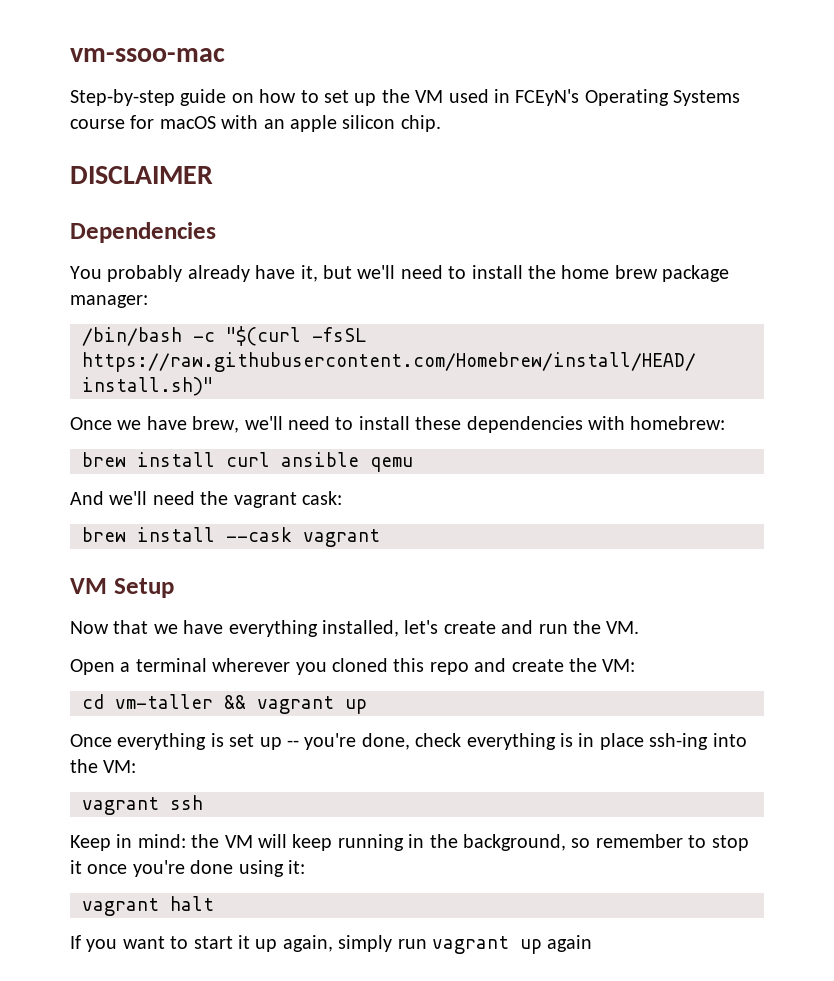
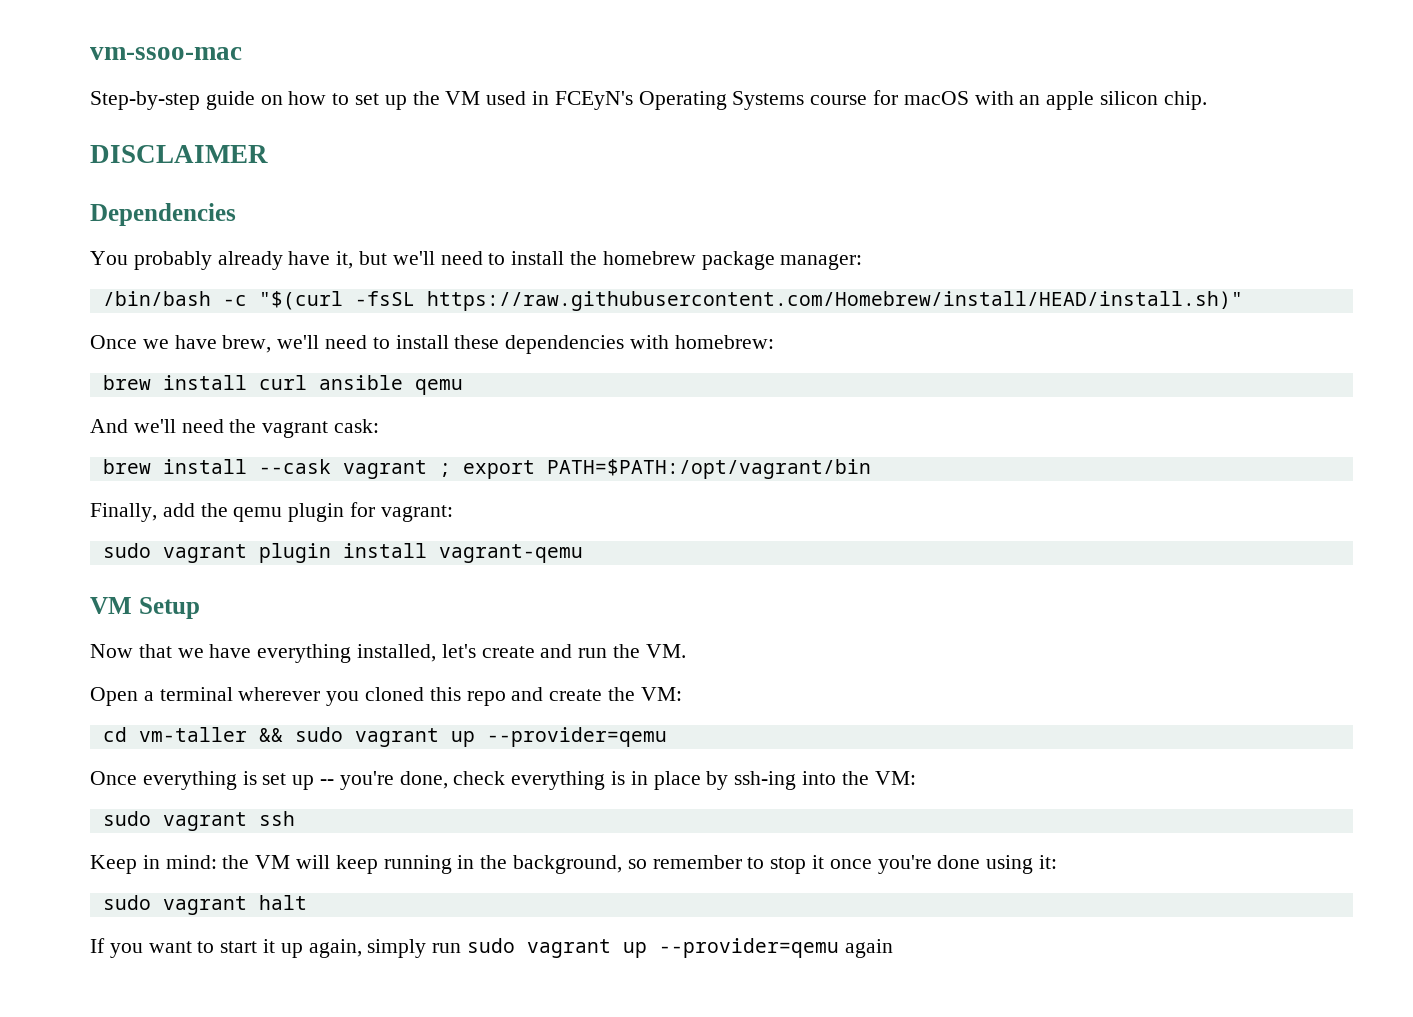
[561,265,658,279] home brew -> [602,251,696,265] homebrew
(380, 538) none -> [438,459,871,479] [90,502,453,522] [102,543,583,563] ; export PATH=$PATH:/opt/vagrant/bin // Finally, add the qemu plugin for vagrant: // sudo vagrant plugin install vagrant-qemu
[257,696,367,714] vagrant up -> [294,727,667,747] sudo vagrant up --provider=qemu
(644, 741) none -> [706,771,729,790] by
(137, 766) none -> [102,811,151,826] sudo
(305, 867) none -> [102,895,151,910] sudo
[432,936,542,954] vagrant up -> [467,938,840,958] sudo vagrant up --provider=qemu

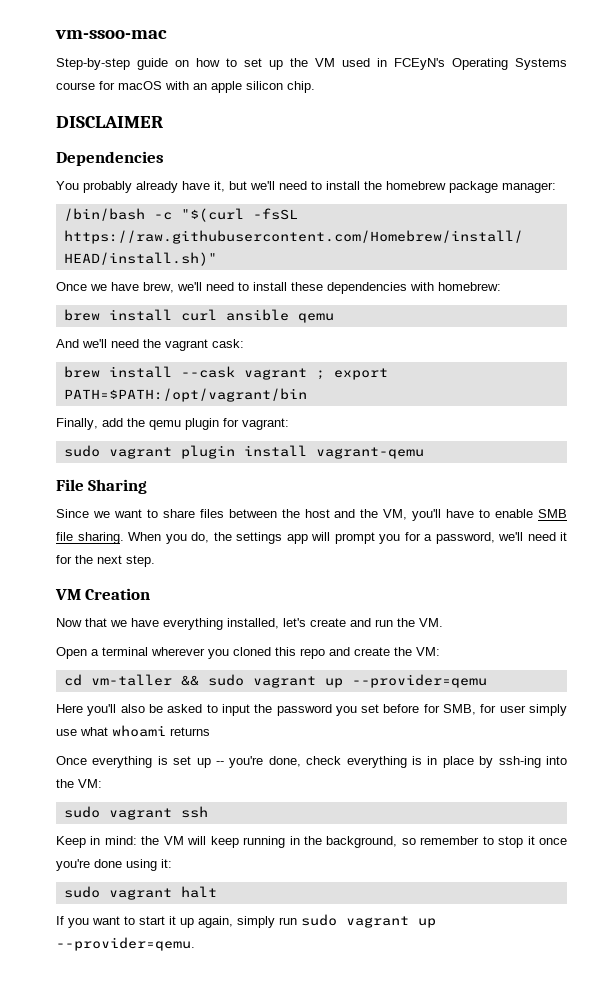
[90,597,200,619] // VM Setup -> [56,479,148,494] [56,509,567,521] [56,532,567,544] [56,555,155,567] [55,588,151,600] // File Sharing // Since we want to share files between the host and the VM, you'll have to enable SMB file sharing. When you do, the settings app will prompt you for a password, we'll need it for the next step. // VM Creation
(667, 737) none -> [56,704,567,716] [56,725,210,737] // Here you'll also be asked to input the password you set before for SMB, for user simply use what whoami returns
[659,938,893,958] --provider=qemu again -> [56,937,195,951] --provider=qemu.

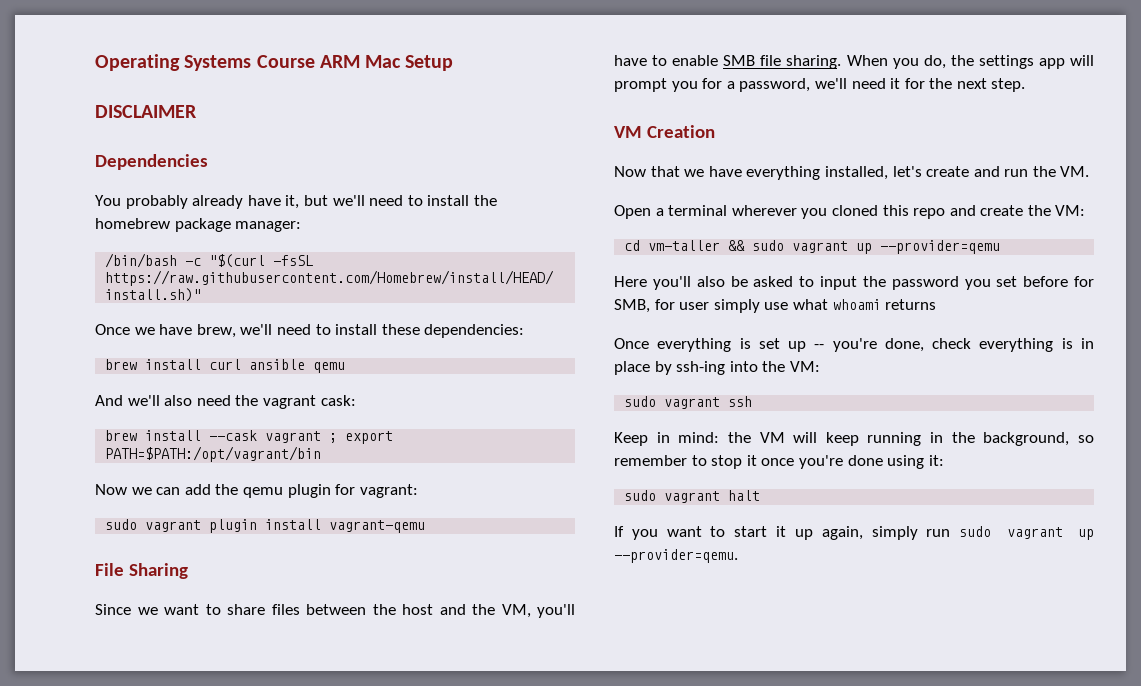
[55,30,167,39] [56,58,567,70] [56,81,315,93] vm-ssoo-mac // Step-by-step guide on how to set up the VM used in FCEyN's Operating Systems course for macOS with an apple silicon chip. -> [95,54,454,71] Operating Systems Course ARM Mac Setup
[327,282,501,294] dependencies with homebrew: -> [424,324,525,338] dependencies:
(107, 343) none -> [164,395,193,406] also
[56,418,98,430] Finally, -> [95,484,181,495] Now we can

